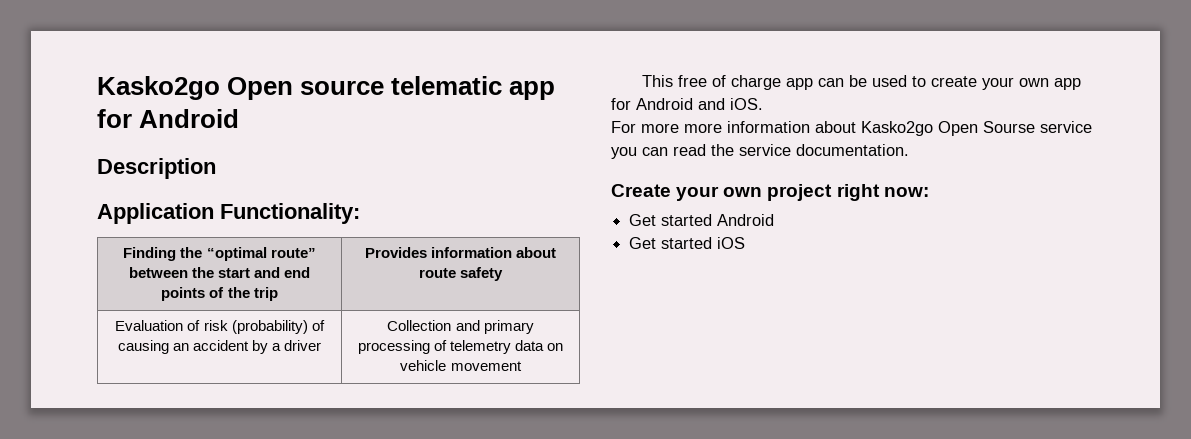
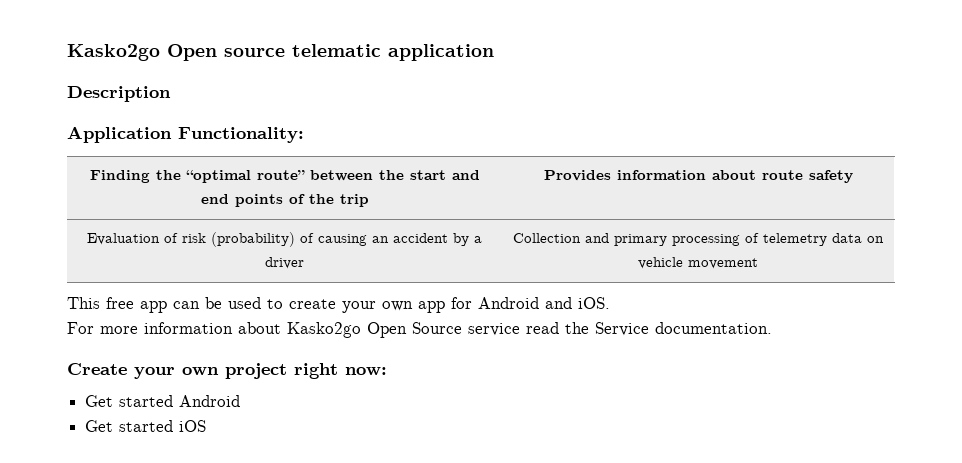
[509,81,556,100] [97,109,240,128] app for Android -> [388,44,494,61] application
[712,75,782,90] of charge -> (134, 303) none
[684,123,722,133] more -> (138, 330) none
[983,121,1092,133] [611,147,668,159] Sourse service you can -> [412,322,520,336] Source service
[739,144,791,156] service -> [595,322,649,336] Service

